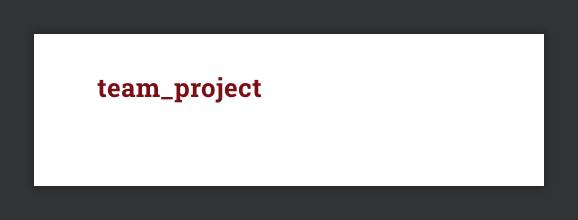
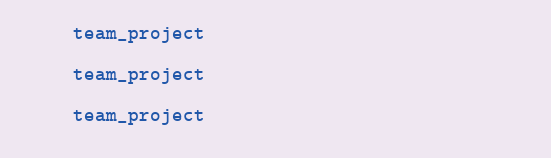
[97,77,262,103] team_project -> [73,27,205,43] [73,68,205,84] [73,109,205,125] team_project // team_project // team_project

